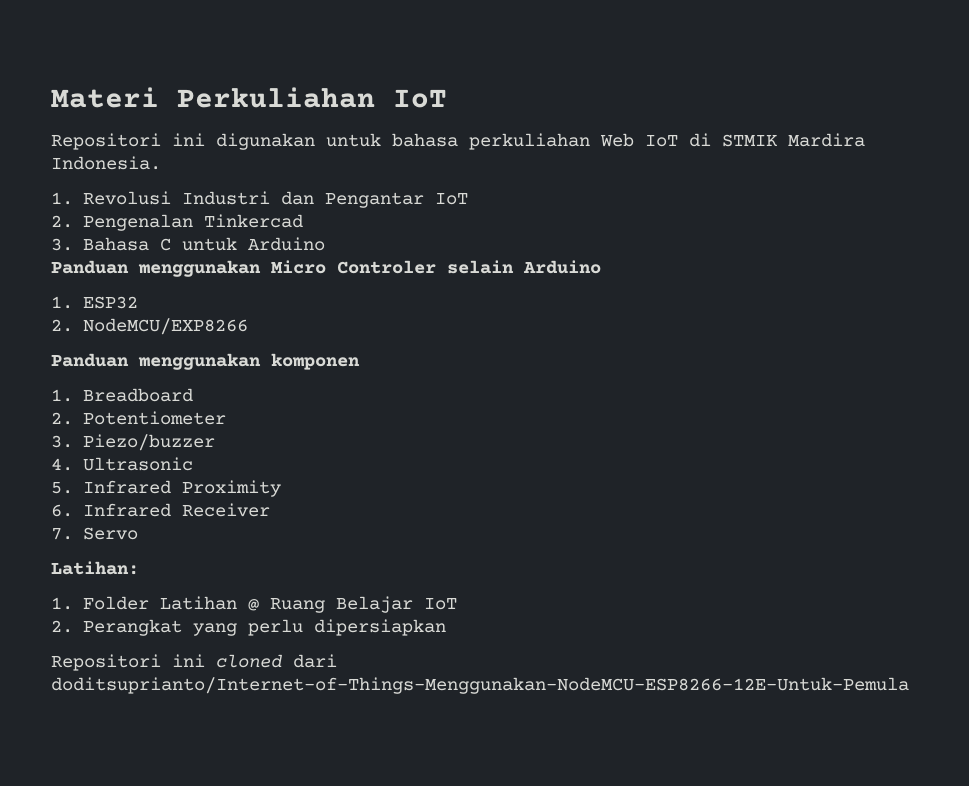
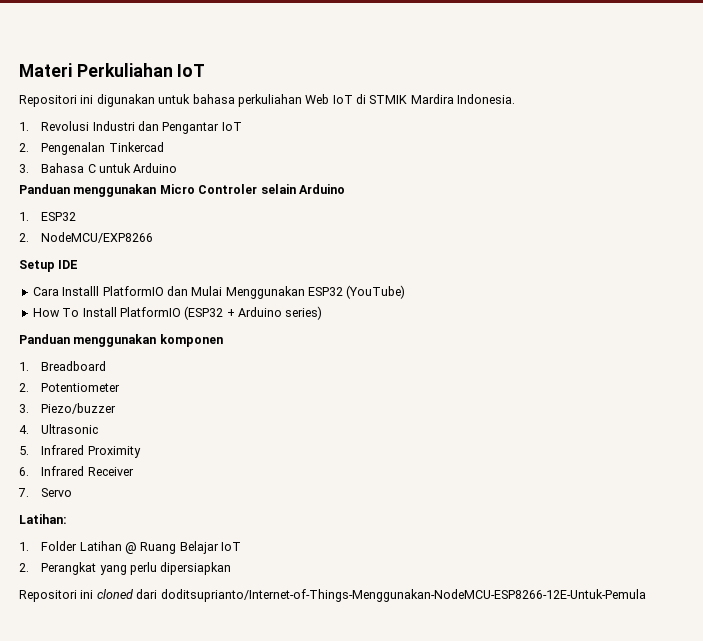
(249, 326) none -> [19,260,79,272] [32,285,406,299] [32,306,323,320] // Setup IDE // Cara Installl PlatformIO dan Mulai Menggunakan ESP32 (YouTube) // How To Install PlatformIO (ESP32 + Arduino series)

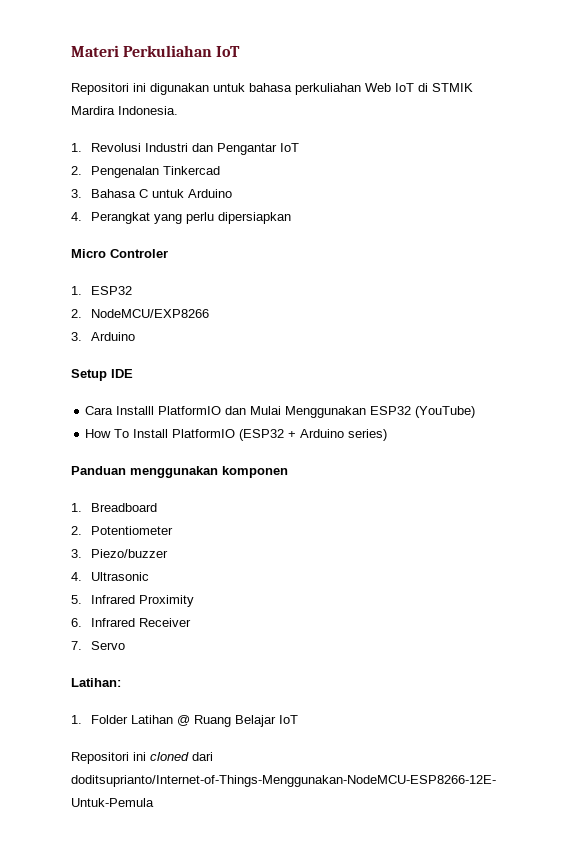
[19,184,157,197] Panduan menggunakan -> [71,212,292,224] 4. Perangkat yang perlu dipersiapkan //
[260,184,345,194] selain Arduino -> (168, 253) none
(154, 237) none -> [71,332,136,341] // 3. Arduino
[19,562,232,575] // 2. Perangkat yang perlu dipersiapkan -> (299, 719) none

